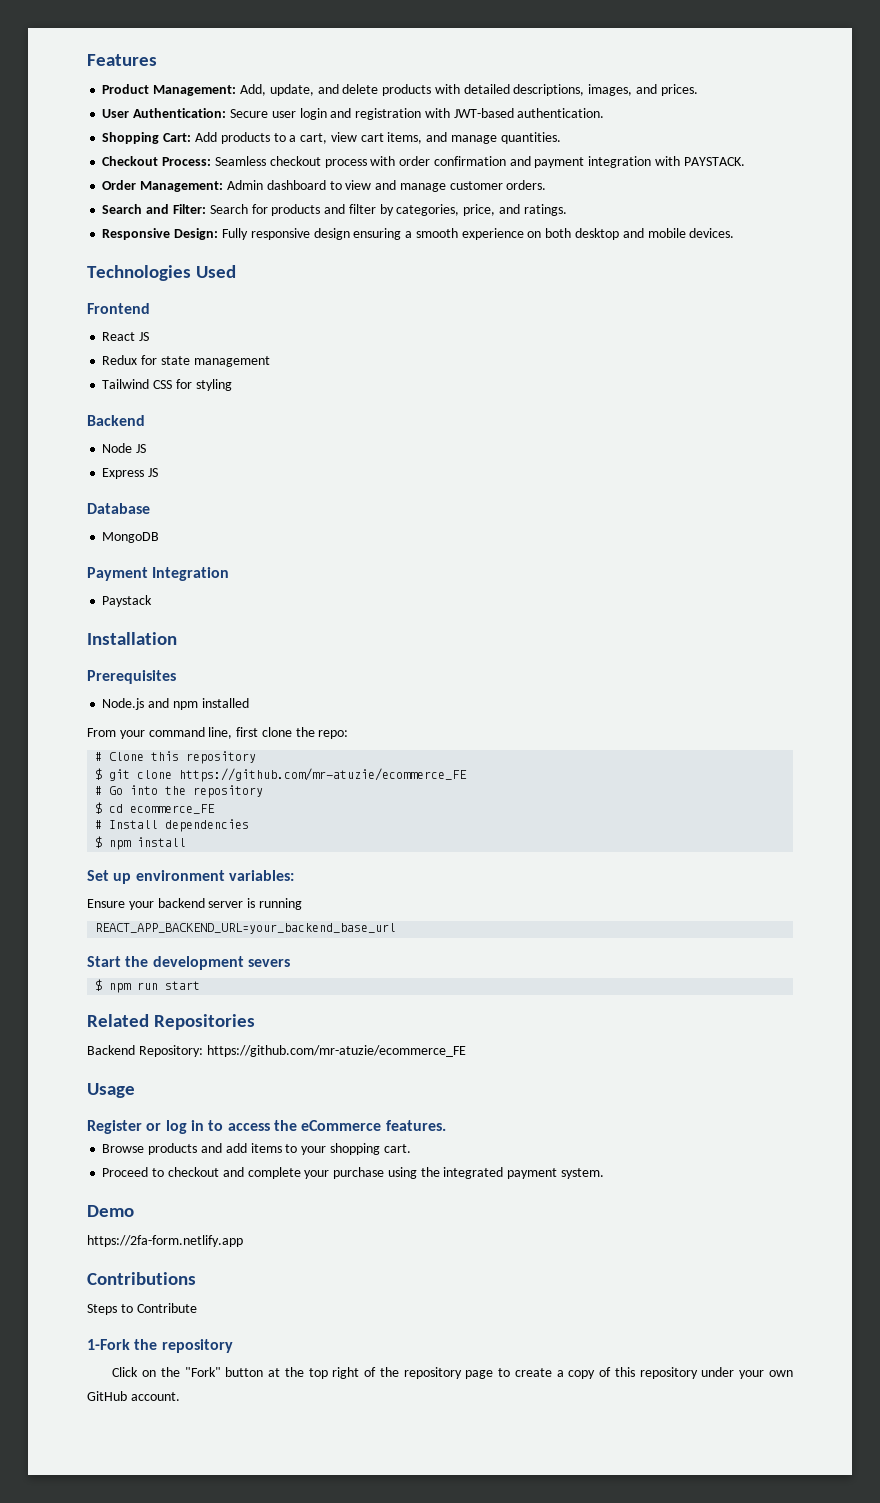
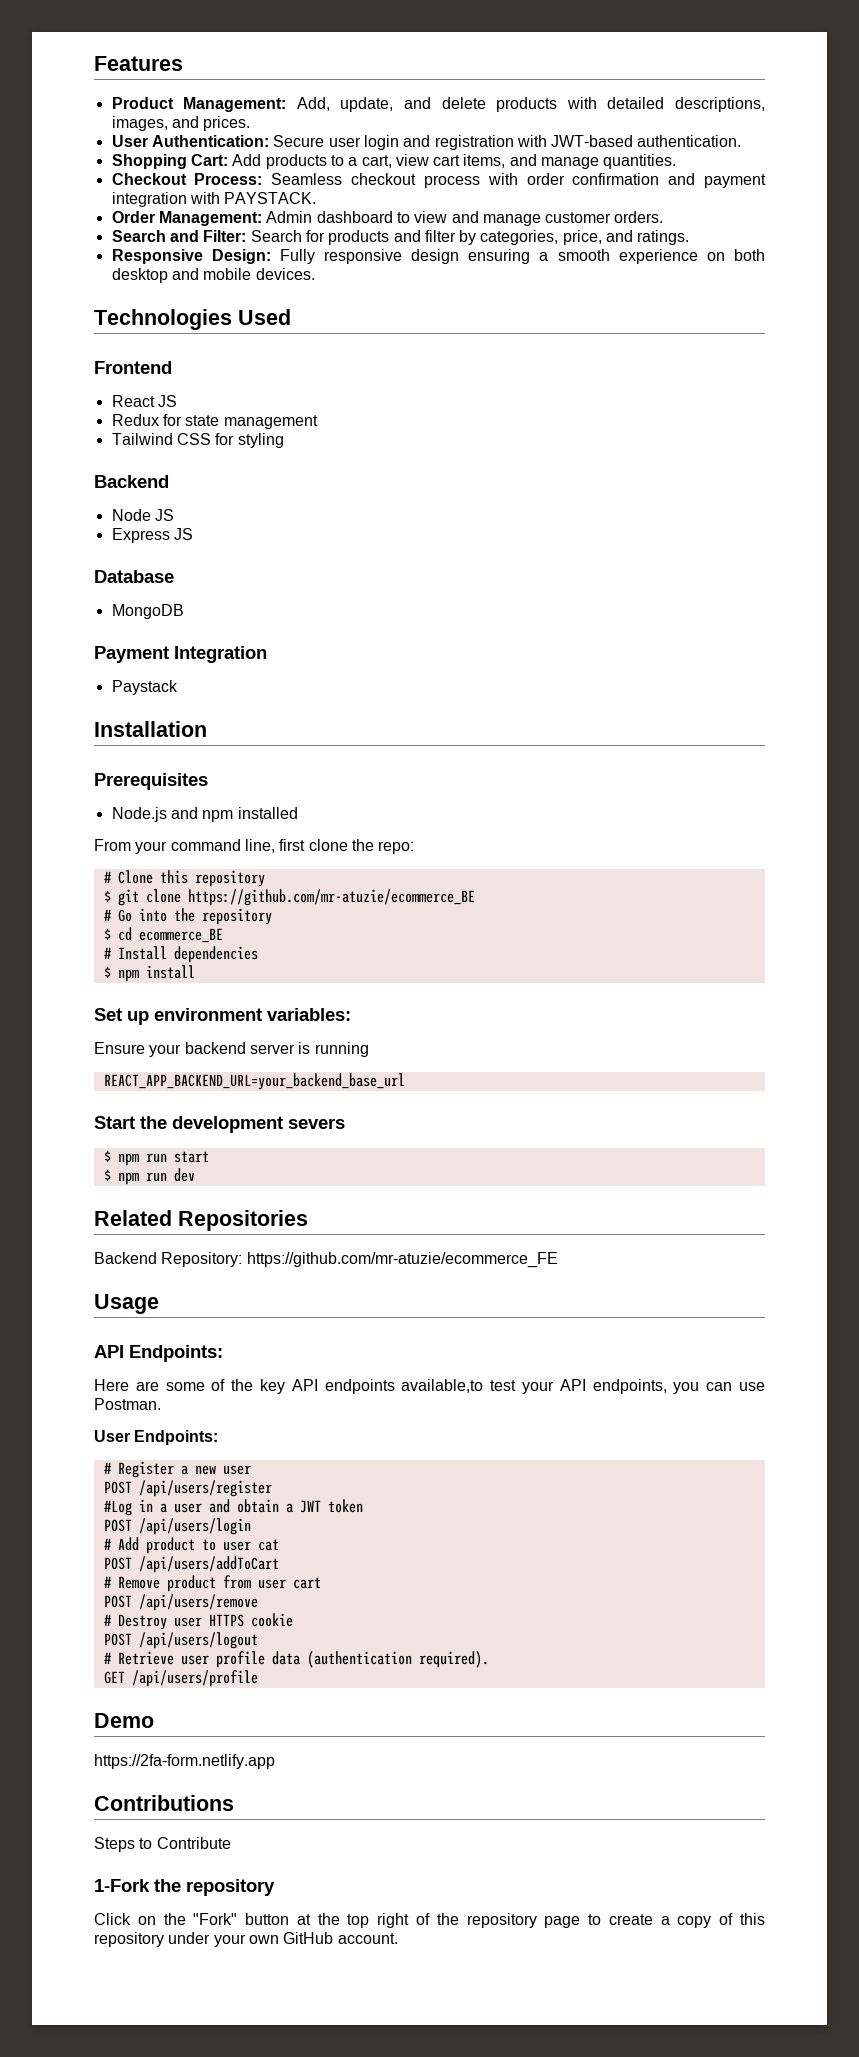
[179,768,468,782] https://github.com/mr-atuzie/ecommerce_FE -> [187,889,475,906] https://github.com/mr-atuzie/ecommerce_BE
[130,804,216,814] ecommerce_FE -> [138,928,223,943] ecommerce_BE
(201, 985) none -> [103,1168,195,1185] // $ npm run dev
[87,1120,446,1134] [102,1143,411,1155] [102,1167,604,1179] Register or log in to access the eCommerce features. // Browse products and add items to your shopping cart. // Proceed to checkout and complete your purchase using the integrated payment system. -> [94,1345,223,1362] [94,1379,765,1394] [94,1398,161,1410] [94,1430,219,1445] [103,1461,251,1478] [103,1480,272,1497] [103,1499,363,1516] [103,1518,251,1535] [103,1537,279,1554] [103,1556,279,1573] [103,1575,321,1592] [103,1594,258,1611] [103,1613,293,1630] [103,1632,258,1649] [103,1651,489,1668] [103,1670,258,1687] API Endpoints: // Here are some of the key API endpoints available,to test your API endpoints, you can use Postman. // User Endpoints: // # Register a new user // POST /api/users/register // #Log in a user and obtain a JWT token // POST /api/users/login // # Add product to user cat // POST /api/users/addToCart // # Remove product from user cart // POST /api/users/remove // # Destroy user HTTPS cookie // POST /api/users/logout // # Retrieve user profile data (authentication required). // GET /api/users/profile

